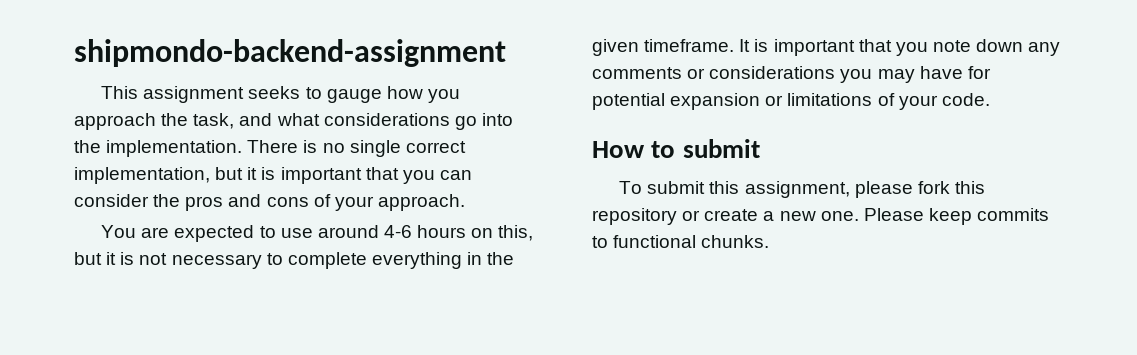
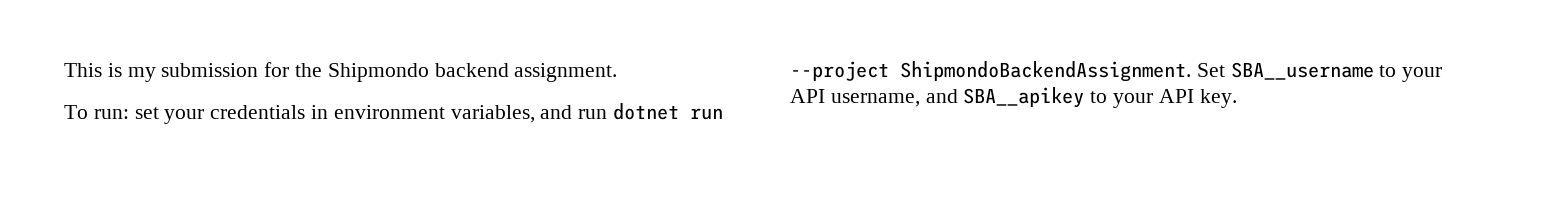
[74,39,506,67] [101,86,460,103] [74,113,513,130] [74,140,466,157] [74,167,472,184] [74,194,465,211] [101,225,534,242] [74,252,515,269] [592,39,1061,56] [592,66,991,83] [592,93,990,110] [592,139,760,158] [619,181,985,198] [592,208,1050,225] [592,235,770,248] shipmondo-backend-assignment // This assignment seeks to gauge how you approach the task, and what considerations go into the implementation. There is no single correct implementation, but it is important that you can consider the pros and cons of your approach. // You are expected to use around 4-6 hours on this, but it is not necessary to complete everything in the given timeframe. It is important that you note down any comments or considerations you may have for potential expansion or limitations of your code. // How to submit // To submit this assignment, please fork this repository or create a new one. Please keep commits to functional chunks. -> [64,62,618,82] [64,103,724,124] [790,61,1443,82] [790,87,1237,108] This is my submission for the Shipmondo backend assignment. // To run: set your credentials in environment variables, and run dotnet run --project ShipmondoBackendAssignment. Set SBA__username to your API username, and SBA__apikey to your API key.

